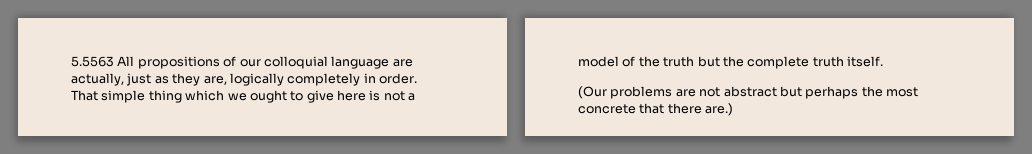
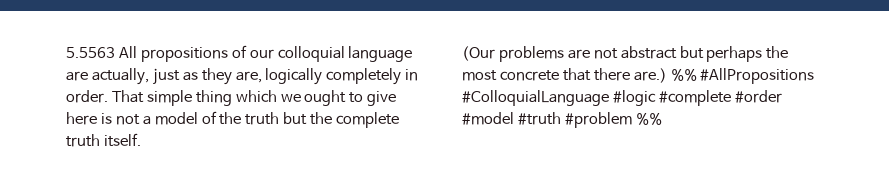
(734, 109) none -> [670,68,815,84] [462,90,782,106] [462,112,662,128] %% #AllPropositions #ColloquialLanguage #logic #complete #order #model #truth #problem %%

